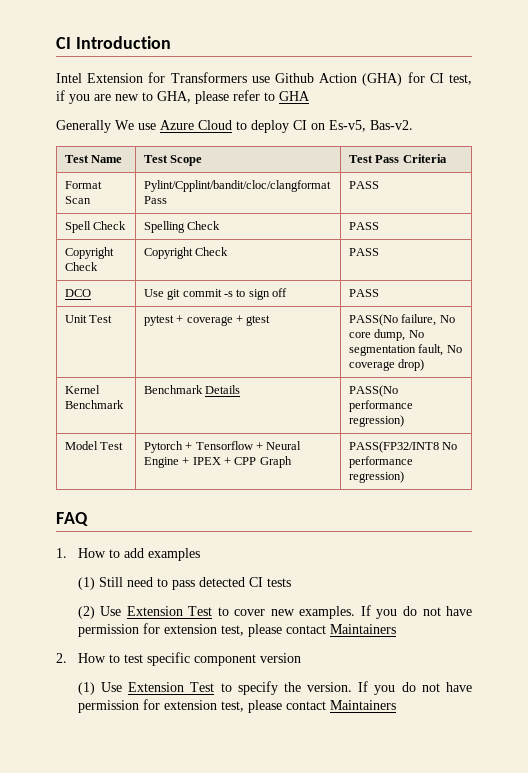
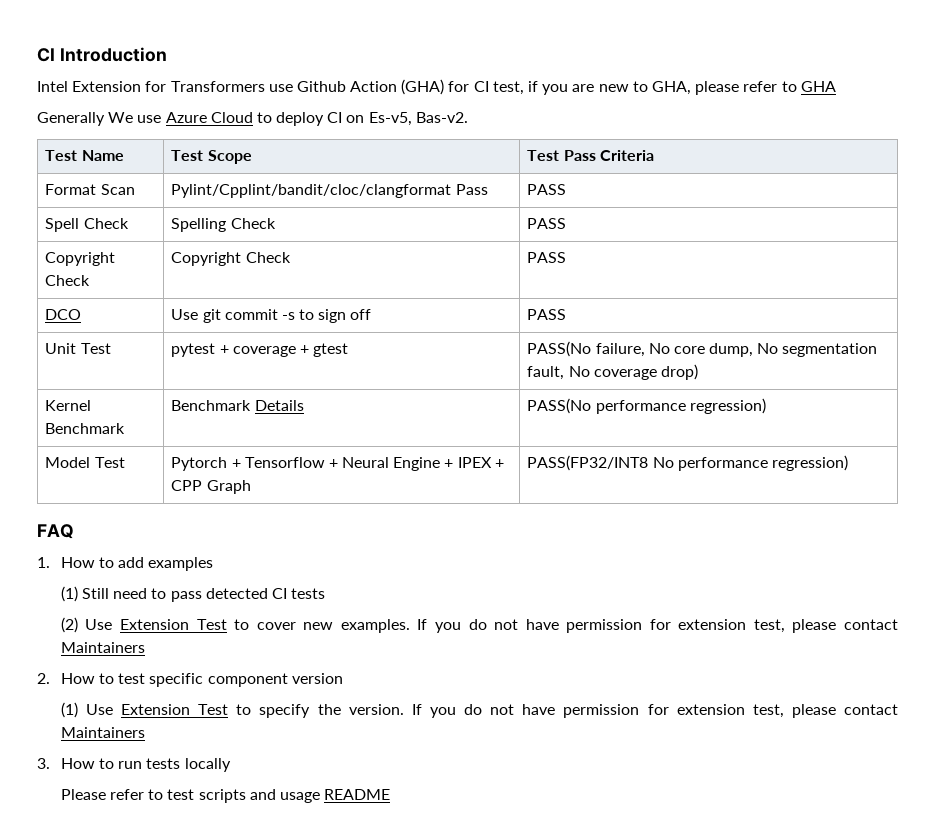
(396, 705) none -> [37,758,231,772] [60,789,391,803] // 3. How to run tests locally // Please refer to test scripts and usage README

